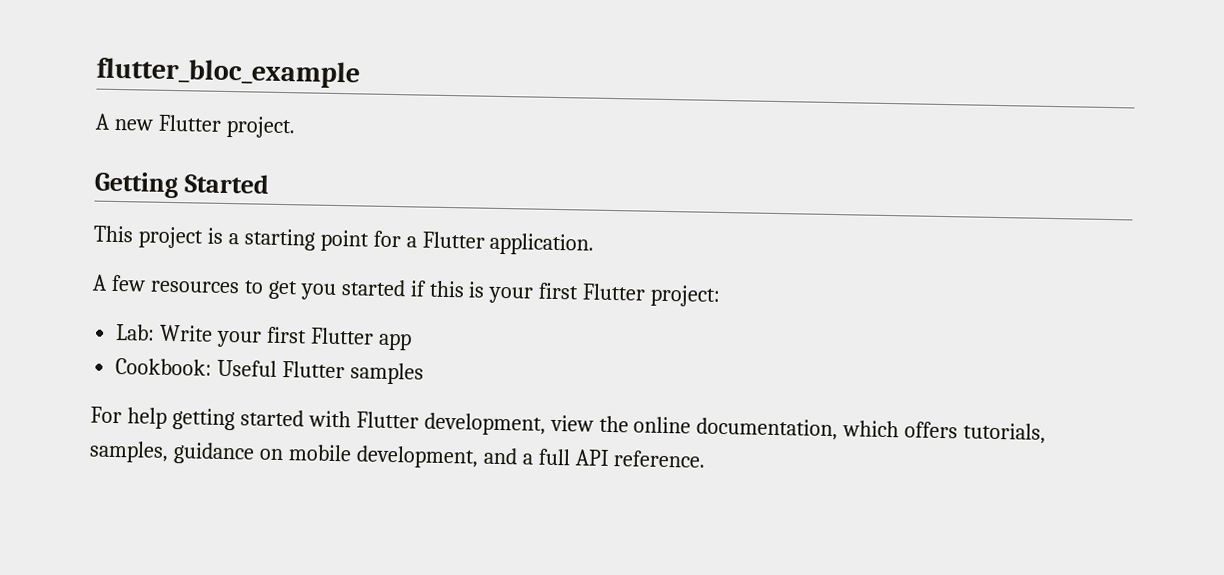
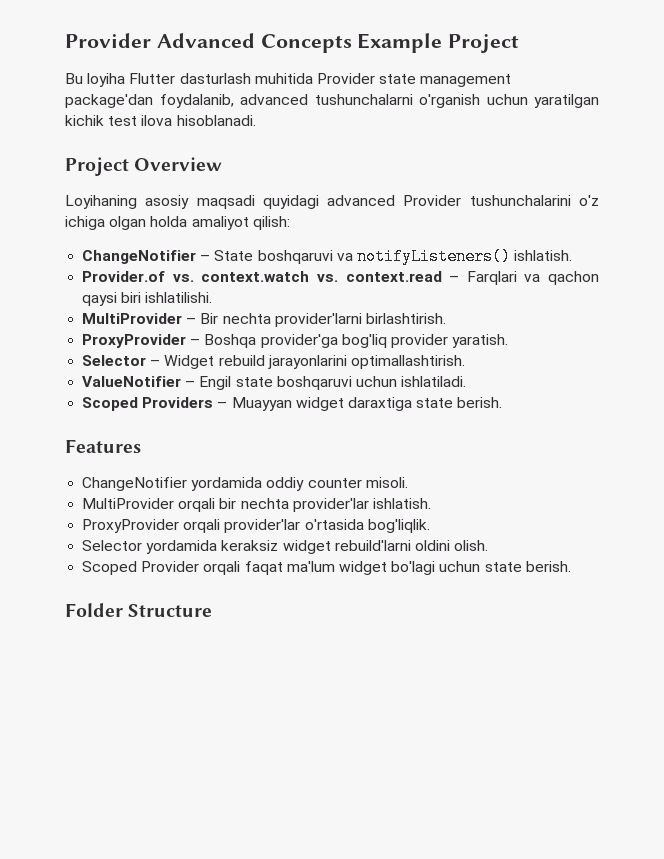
[96,57,361,89] [95,113,296,139] [94,171,269,199] [93,225,595,256] [92,274,722,307] [115,324,412,351] [115,358,425,385] [90,406,1047,444] [89,440,707,469] flutter_bloc_example // A new Flutter project. // Getting Started // This project is a starting point for a Flutter application. // A few resources to get you started if this is your first Flutter project: // Lab: Write your first Flutter app // Cookbook: Useful Flutter samples // For help getting started with Flutter development, view the online documentation, which offers tutorials, samples, guidance on mobile development, and a full API reference. -> [65,33,520,53] [65,73,512,87] [65,94,599,108] [65,115,256,126] [65,157,223,176] [65,195,599,209] [65,216,290,230] [82,248,573,265] [82,271,599,285] [82,292,213,306] [82,313,446,327] [82,334,509,348] [82,355,465,369] [82,376,467,390] [82,397,503,411] [65,439,141,453] [82,477,408,491] [82,498,431,512] [82,519,430,533] [82,540,489,554] [82,561,571,575] [65,603,213,617] Provider Advanced Concepts Example Project // Bu loyiha Flutter dasturlash muhitida Provider state management package'dan foydalanib, advanced tushunchalarni o'rganish uchun yaratilgan kichik test ilova hisoblanadi. // Project Overview // Loyihaning asosiy maqsadi quyidagi advanced Provider tushunchalarini o'z ichiga olgan holda amaliyot qilish: // ChangeNotifier – State boshqaruvi va notifyListeners() ishlatish. // Provider.of vs. context.watch vs. context.read – Farqlari va qachon qaysi biri ishlatilishi. // MultiProvider – Bir nechta provider'larni birlashtirish. // ProxyProvider – Boshqa provider'ga bog'liq provider yaratish. // Selector – Widget rebuild jarayonlarini optimallashtirish. // ValueNotifier – Engil state boshqaruvi uchun ishlatiladi. // Scoped Providers – Muayyan widget daraxtiga state berish. // Features // ChangeNotifier yordamida oddiy counter misoli. // MultiProvider orqali bir nechta provider'lar ishlatish. // ProxyProvider orqali provider'lar o'rtasida bog'liqlik. // Selector yordamida keraksiz widget rebuild'larni oldini olish. // Scoped Provider orqali faqat ma'lum widget bo'lagi uchun state berish. // Folder Structure

